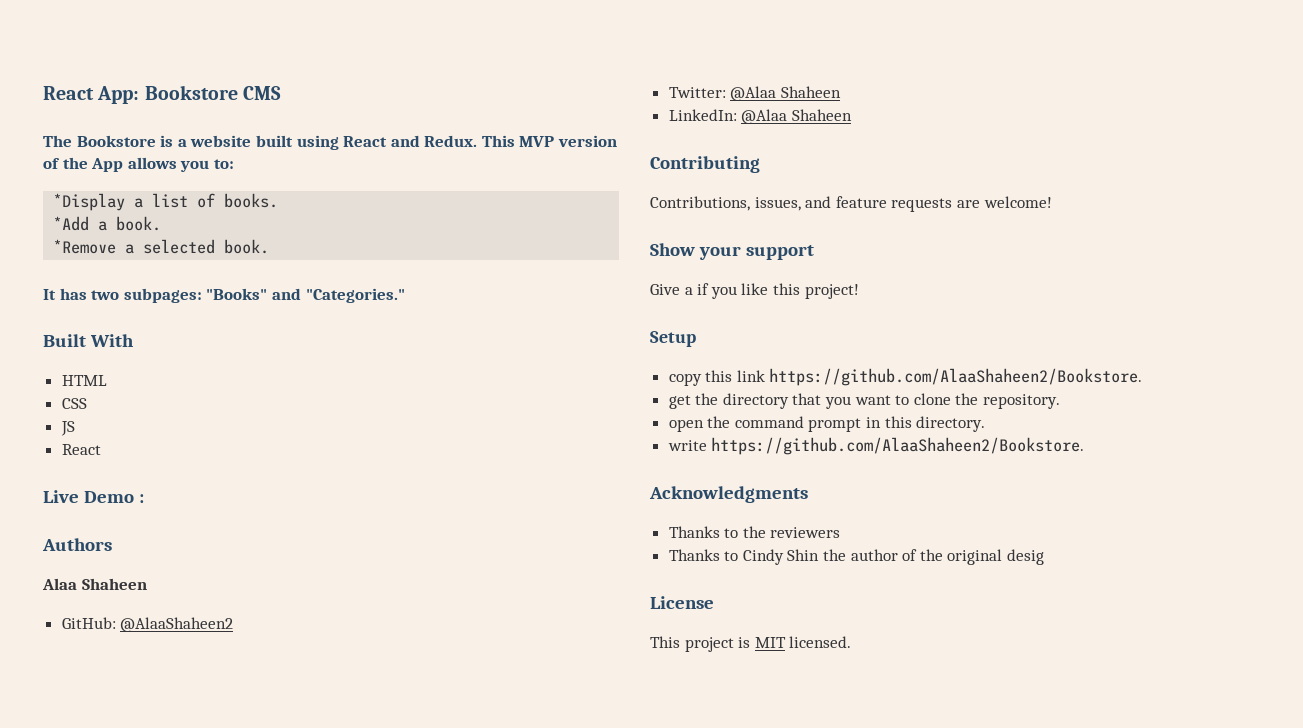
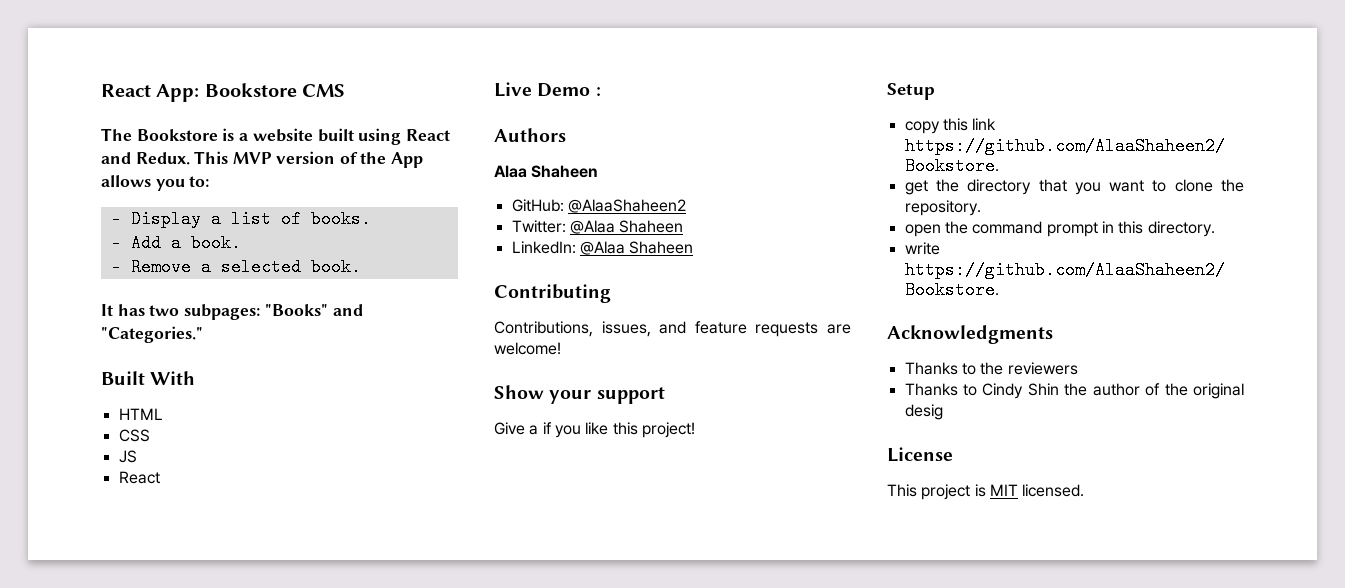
[53,193,126,211] *Display -> [110,210,201,228] - Display
[53,216,90,231] *Add -> [110,234,161,252] - Add
[53,239,117,254] *Remove -> [110,258,191,276] - Remove

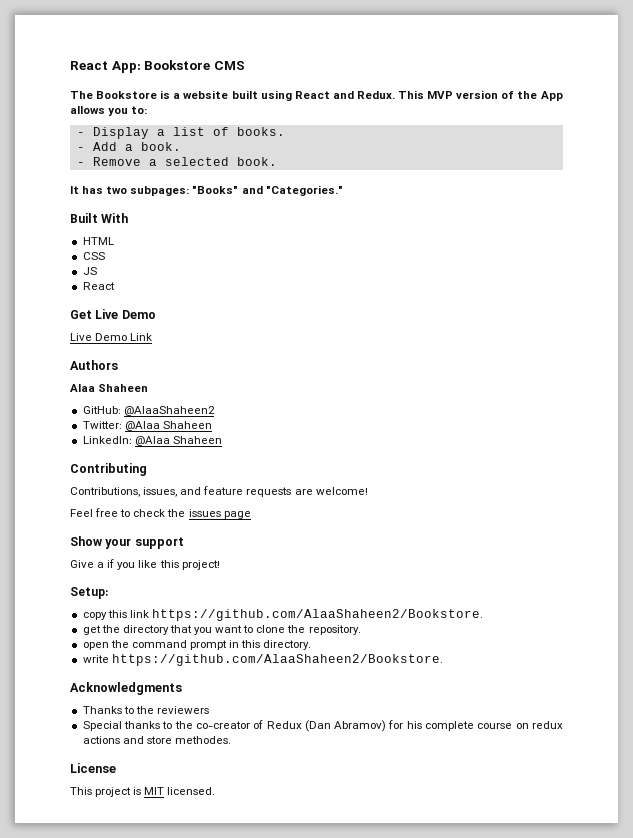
[494,82,601,97] Live Demo : -> [70,309,156,319] [70,333,153,341] Get Live Demo // Live Demo Link
(561, 348) none -> [70,508,251,519] // Feel free to check the issues page
[887,83,935,100] Setup -> [70,587,108,599] Setup:
[904,383,1244,399] [904,404,943,420] Thanks to Cindy Shin the author of the original desig -> [82,720,564,732] [82,736,231,744] Special thanks to the co-creator of Redux (Dan Abramov) for his complete course on redux actions and store methodes.

